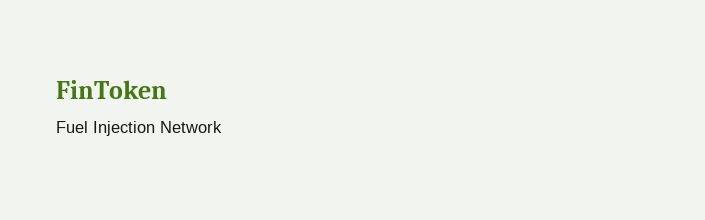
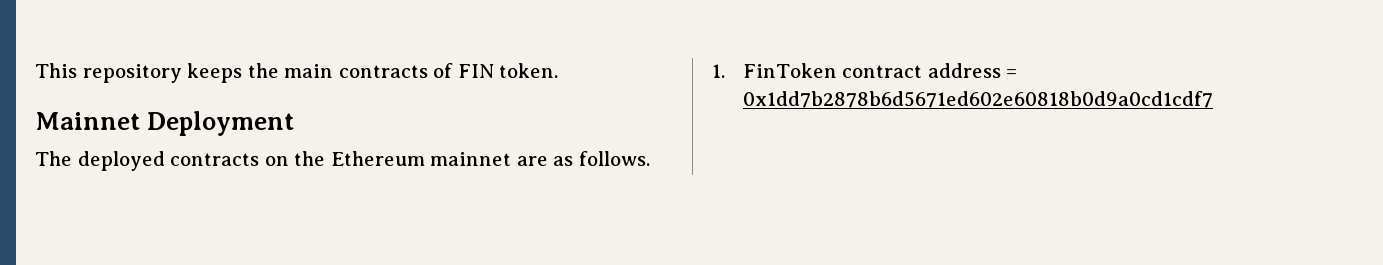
[56,80,167,99] [56,121,222,136] FinToken // Fuel Injection Network -> [35,63,559,83] [35,111,295,136] [35,151,650,171] [712,63,1018,78] [742,91,1213,108] This repository keeps the main contracts of FIN token. // Mainnet Deployment // The deployed contracts on the Ethereum mainnet are as follows. // 1. FinToken contract address = 0x1dd7b2878b6d5671ed602e60818b0d9a0cd1cdf7

